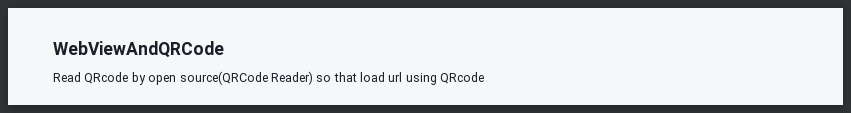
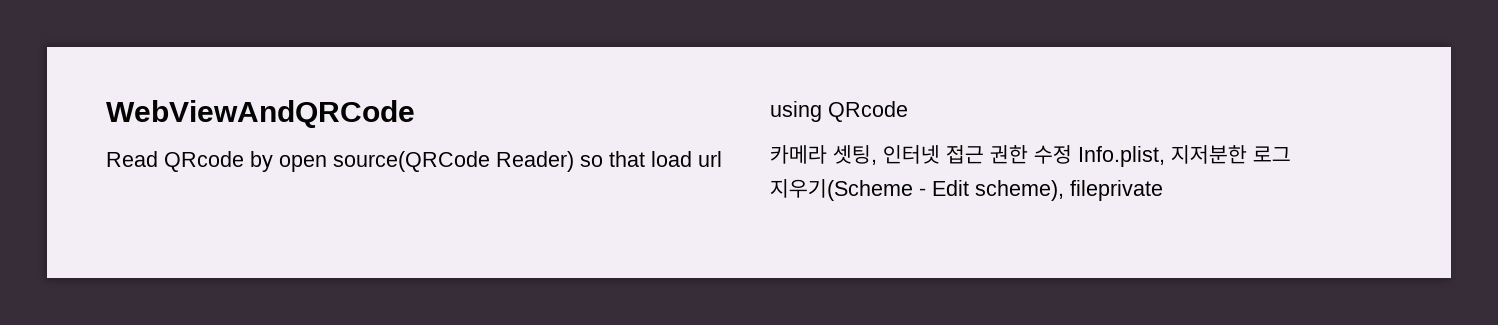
(485, 78) none -> [770,145,1291,167] [770,179,1163,201] // 카메라 셋팅, 인터넷 접근 권한 수정 Info.plist, 지저분한 로그 지우기(Scheme - Edit scheme), fileprivate

